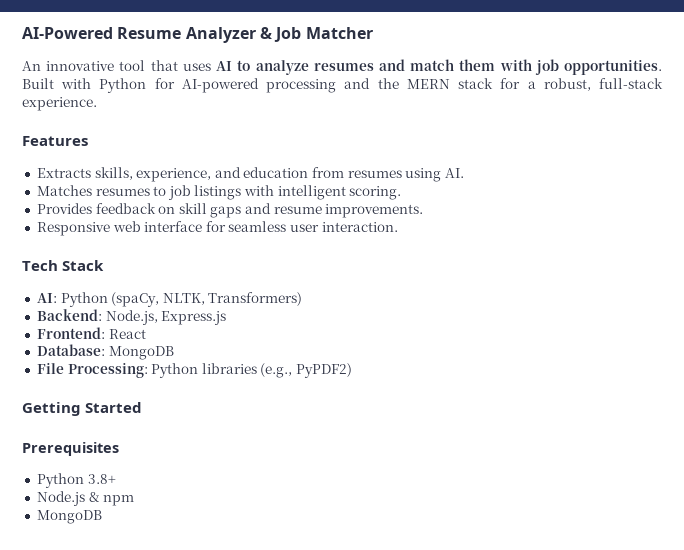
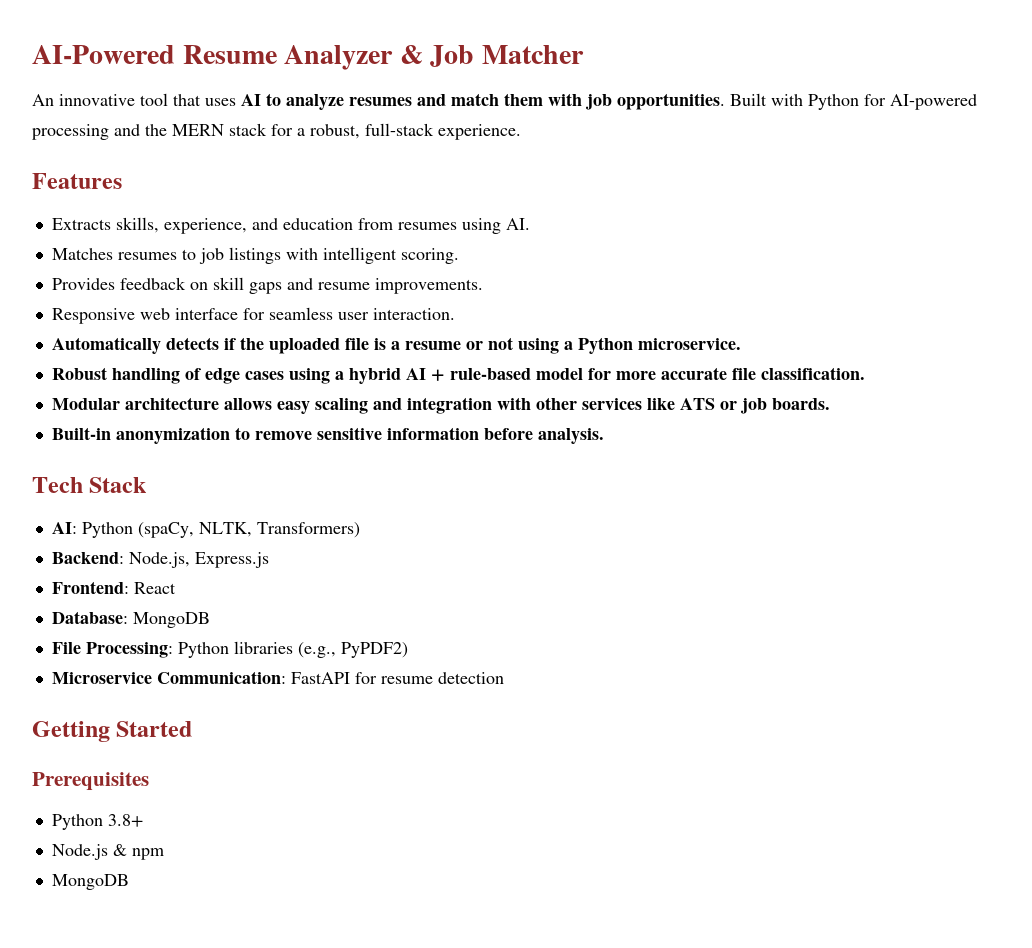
(398, 227) none -> [51,337,741,354] [51,367,865,384] [51,397,830,414] [51,427,604,444] // Automatically detects if the uploaded file is a resume or not using a Python microservice. // Robust handling of edge cases using a hybrid AI + rule-based model for more accurate file classification. // Modular architecture allows easy scaling and integration with other services like ATS or job boards. // Built-in anonymization to remove sensitive information before analysis.
(353, 370) none -> [51,671,504,684] // Microservice Communication: FastAPI for resume detection

